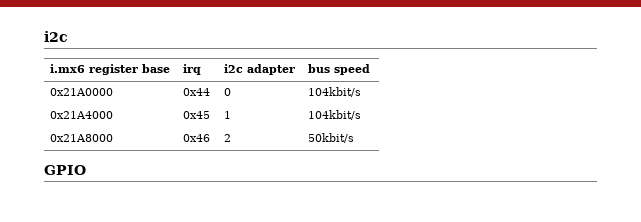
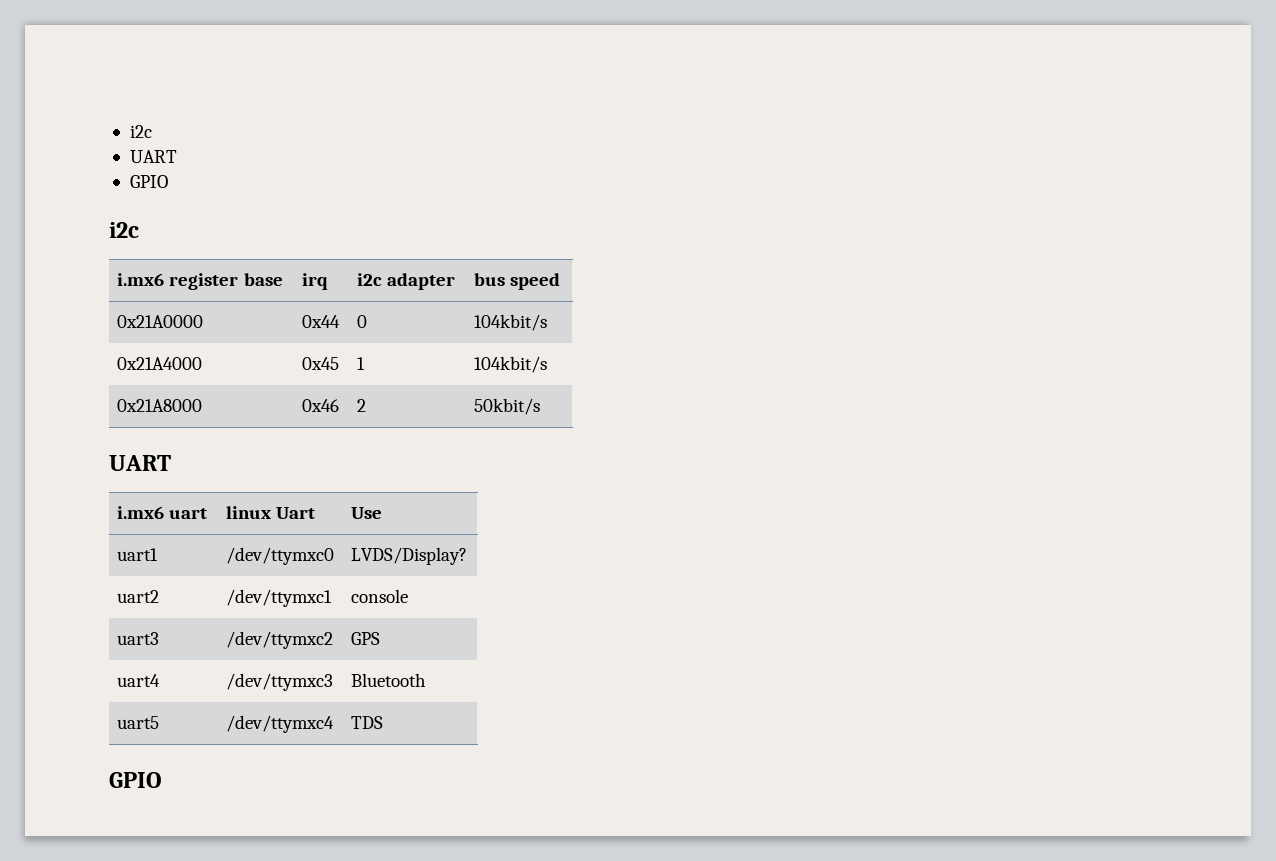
[44,31,68,42] i2c -> [129,125,152,138] [129,150,177,163] [129,175,168,188] [109,222,139,238] i2c // UART // GPIO // i2c
(355, 138) none -> [109,455,171,471] [117,506,208,519] [226,506,316,519] [351,507,383,519] [117,548,159,561] [226,547,335,565] [351,547,468,565] [117,590,160,603] [226,589,333,607] [351,589,409,603] [117,632,160,645] [226,631,334,649] [351,632,381,645] [117,674,161,687] [226,673,334,691] [351,673,427,687] [117,716,160,729] [226,715,335,733] [351,716,384,729] // UART // i.mx6 uart | linux Uart | Use // uart1 | /dev/ttymxc0 | LVDS/Display? // uart2 | /dev/ttymxc1 | console // uart3 | /dev/ttymxc2 | GPS // uart4 | /dev/ttymxc3 | Bluetooth // uart5 | /dev/ttymxc4 | TDS

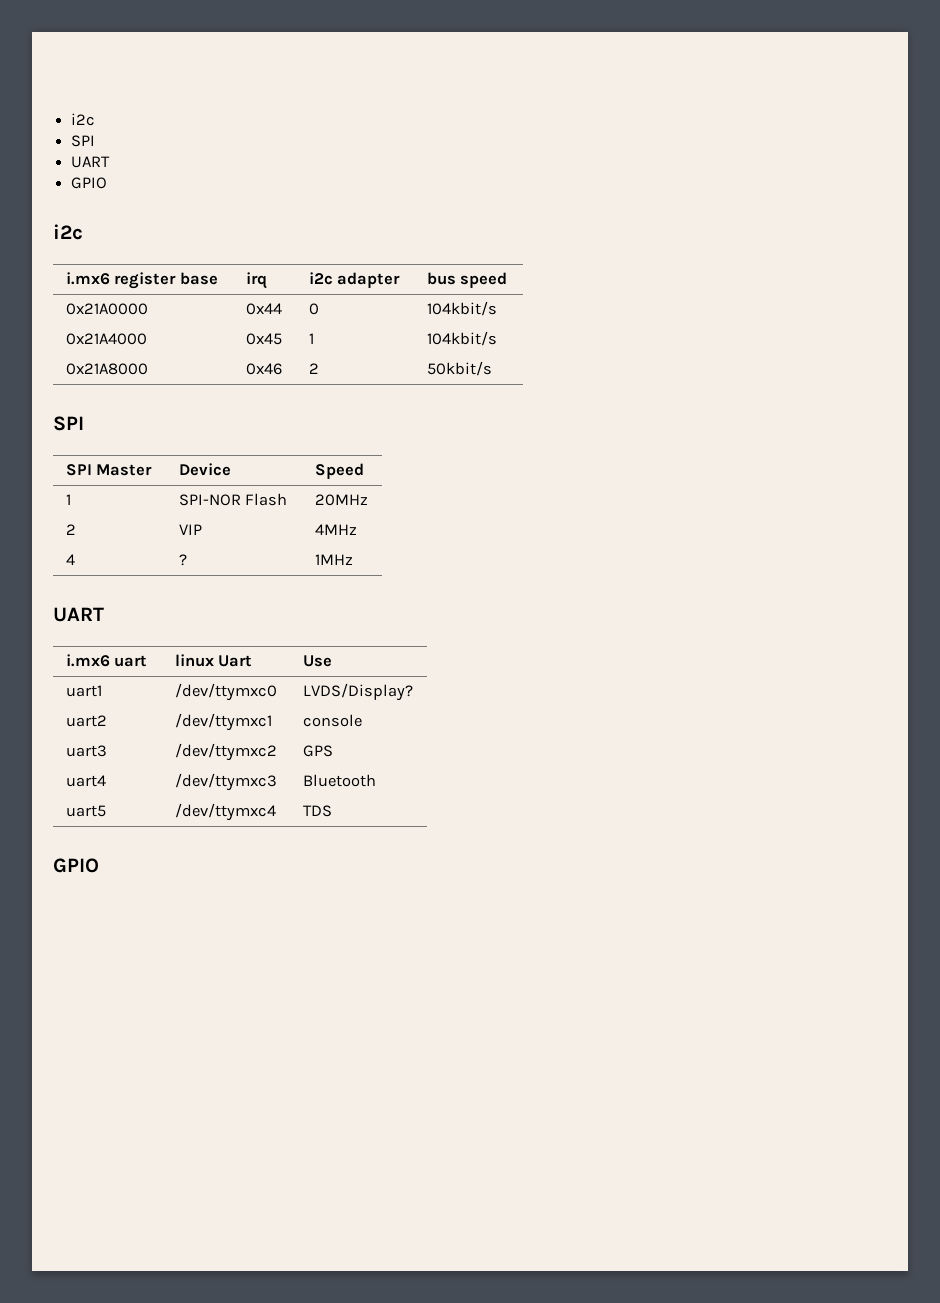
[129,125,152,138] i2c -> [71,113,96,126] [71,135,96,147] i2c // SPI
(541, 406) none -> [53,416,84,431] [65,464,153,476] [178,463,231,476] [314,463,364,479] [65,494,71,505] [178,493,288,506] [314,494,368,506] [65,524,76,535] [178,524,202,535] [314,524,357,535] [65,554,75,565] [178,554,187,566] [314,554,353,565] // SPI // SPI Master | Device | Speed // 1 | SPI-NOR Flash | 20MHz // 2 | VIP | 4MHz // 4 | ? | 1MHz

